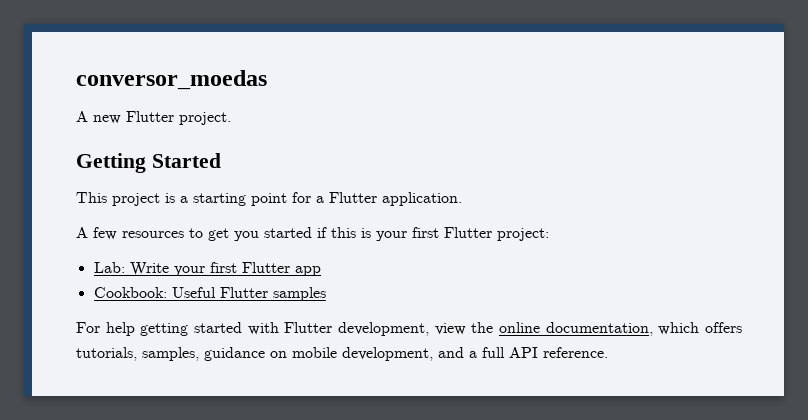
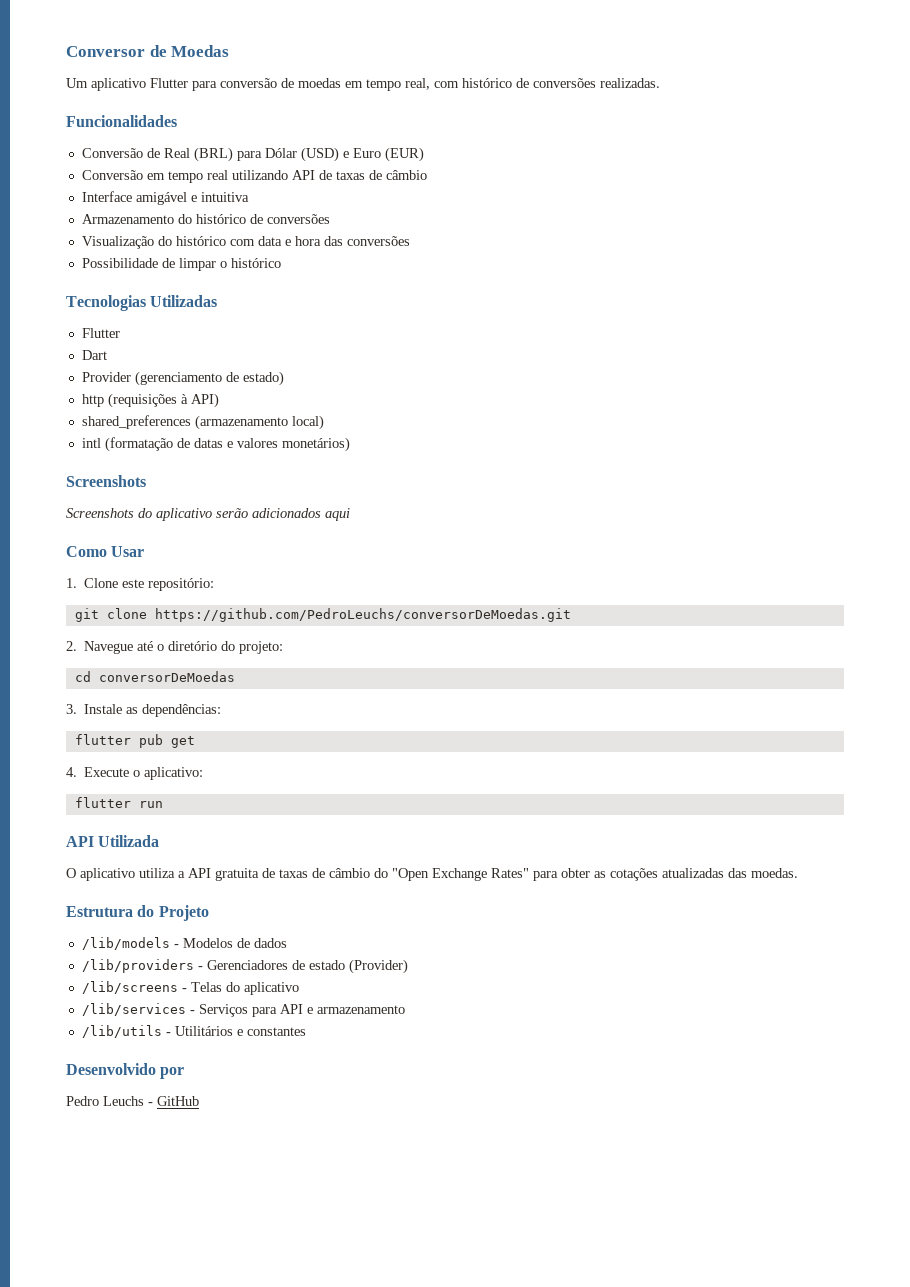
[76,70,267,90] [76,111,231,125] [76,153,221,173] [76,192,462,206] [76,227,549,241] [93,262,321,276] [93,287,326,301] [76,322,742,336] [76,347,608,361] conversor_moedas // A new Flutter project. // Getting Started // This project is a starting point for a Flutter application. // A few resources to get you started if this is your first Flutter project: // Lab: Write your first Flutter app // Cookbook: Useful Flutter samples // For help getting started with Flutter development, view the online documentation, which offers tutorials, samples, guidance on mobile development, and a full API reference. -> [66,45,230,57] [66,78,660,91] [66,115,177,127] [81,147,424,162] [81,170,427,183] [81,191,249,205] [81,214,330,224] [81,236,410,249] [81,258,281,271] [66,295,218,311] [81,328,120,338] [81,350,107,360] [81,371,284,386] [81,393,219,408] [81,415,324,430] [81,437,350,452] [66,475,146,487] [66,508,350,521] [66,546,145,557] [66,578,215,591] [74,608,571,622] [66,641,284,654] [74,671,235,682] [66,704,222,717] [74,734,195,748] [66,767,204,780] [74,797,163,808] [66,835,160,847] [66,868,798,881] [66,905,209,921] [81,937,287,950] [81,959,408,974] [81,981,299,995] [81,1003,405,1017] [81,1025,306,1038] [66,1063,185,1079] [66,1096,199,1106] Conversor de Moedas // Um aplicativo Flutter para conversão de moedas em tempo real, com histórico de conversões realizadas. // Funcionalidades // Conversão de Real (BRL) para Dólar (USD) e Euro (EUR) // Conversão em tempo real utilizando API de taxas de câmbio // Interface amigável e intuitiva // Armazenamento do histórico de conversões // Visualização do histórico com data e hora das conversões // Possibilidade de limpar o histórico // Tecnologias Utilizadas // Flutter // Dart // Provider (gerenciamento de estado) // http (requisições à API) // shared_preferences (armazenamento local) // intl (formatação de datas e valores monetários) // Screenshots // Screenshots do aplicativo serão adicionados aqui // Como Usar // 1. Clone este repositório: // git clone https://github.com/PedroLeuchs/conversorDeMoedas.git // 2. Navegue até o diretório do projeto: // cd conversorDeMoedas // 3. Instale as dependências: // flutter pub get // 4. Execute o aplicativo: // flutter run // API Utilizada // O aplicativo utiliza a API gratuita de taxas de câmbio do "Open Exchange Rates" para obter as cotações atualizadas das moedas. // Estrutura do Projeto // /lib/models - Modelos de dados // /lib/providers - Gerenciadores de estado (Provider) // /lib/screens - Telas do aplicativo // /lib/services - Serviços para API e armazenamento // /lib/utils - Utilitários e constantes // Desenvolvido por // Pedro Leuchs - GitHub

